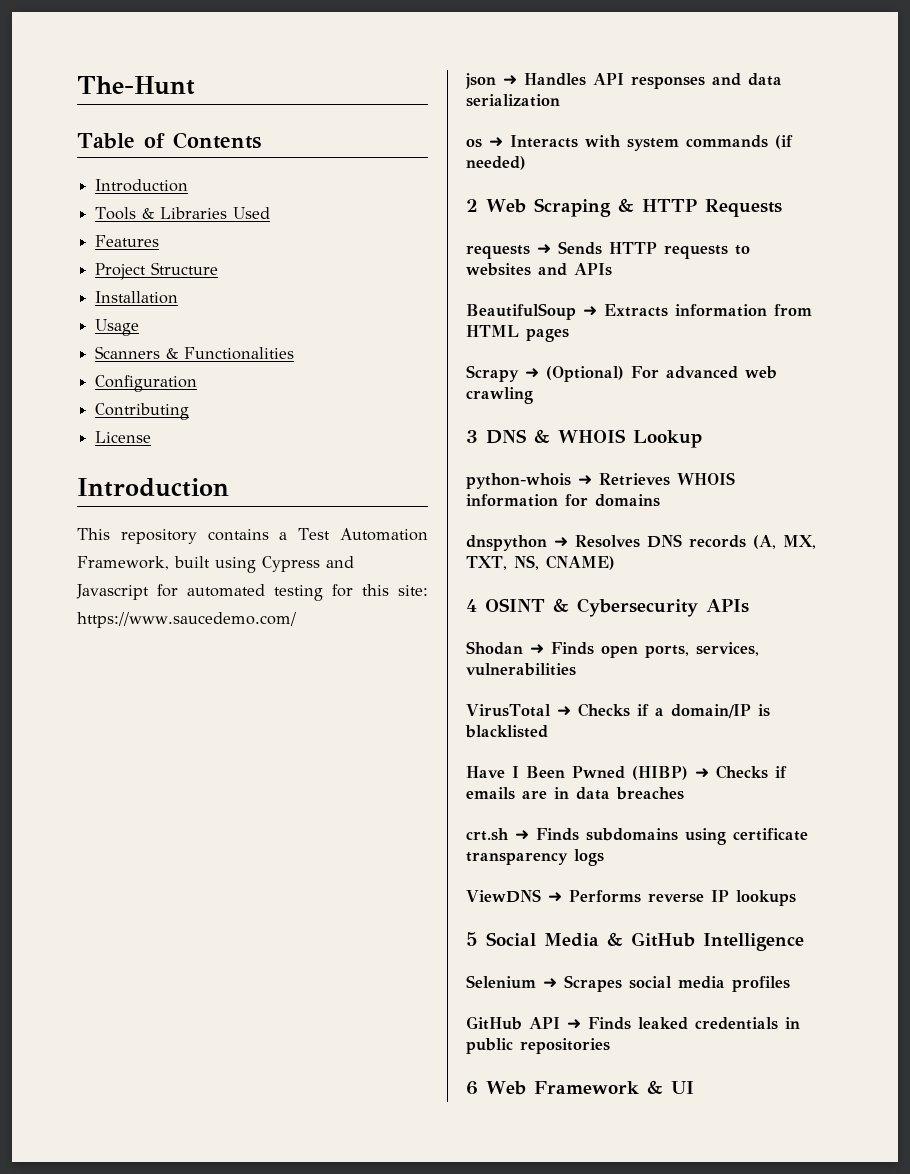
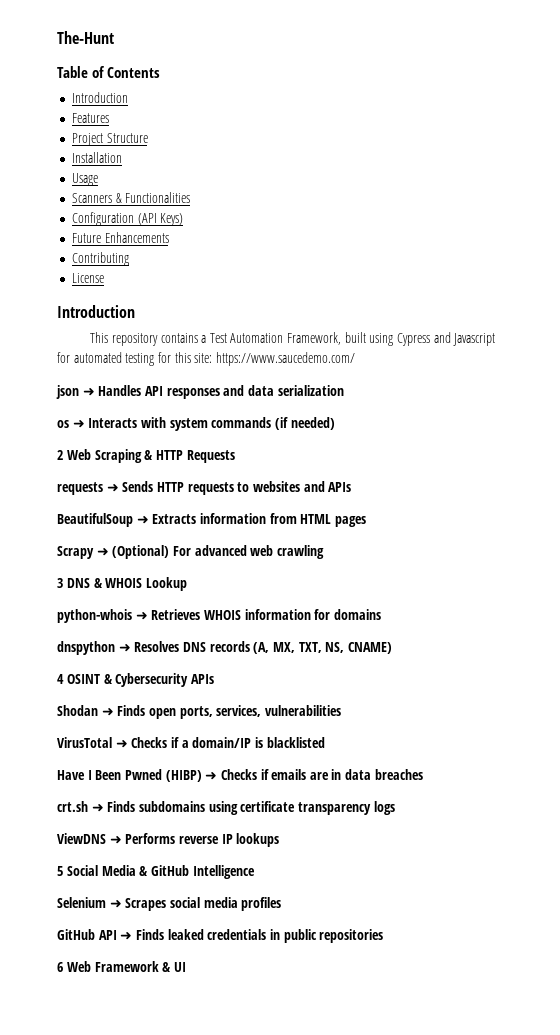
[95,207,271,220] // Tools & Libraries Used -> (128, 97) none
(198, 383) none -> [137,213,184,226] [71,232,169,243] (API Keys) // Future Enhancements

